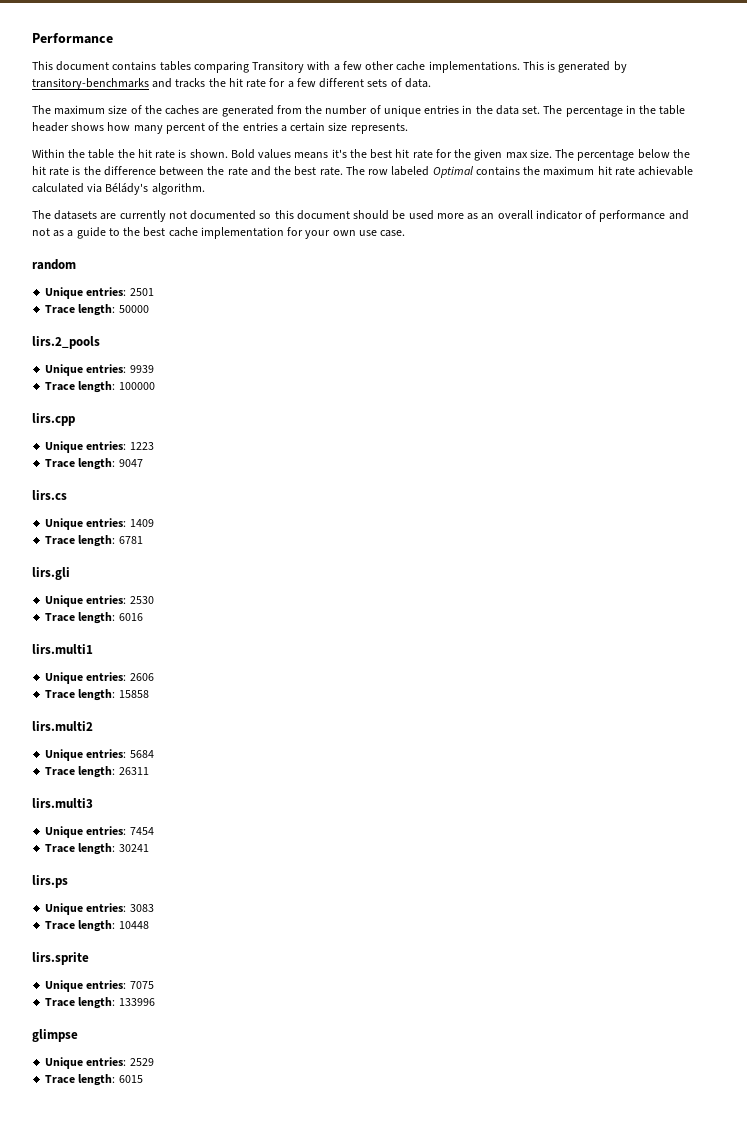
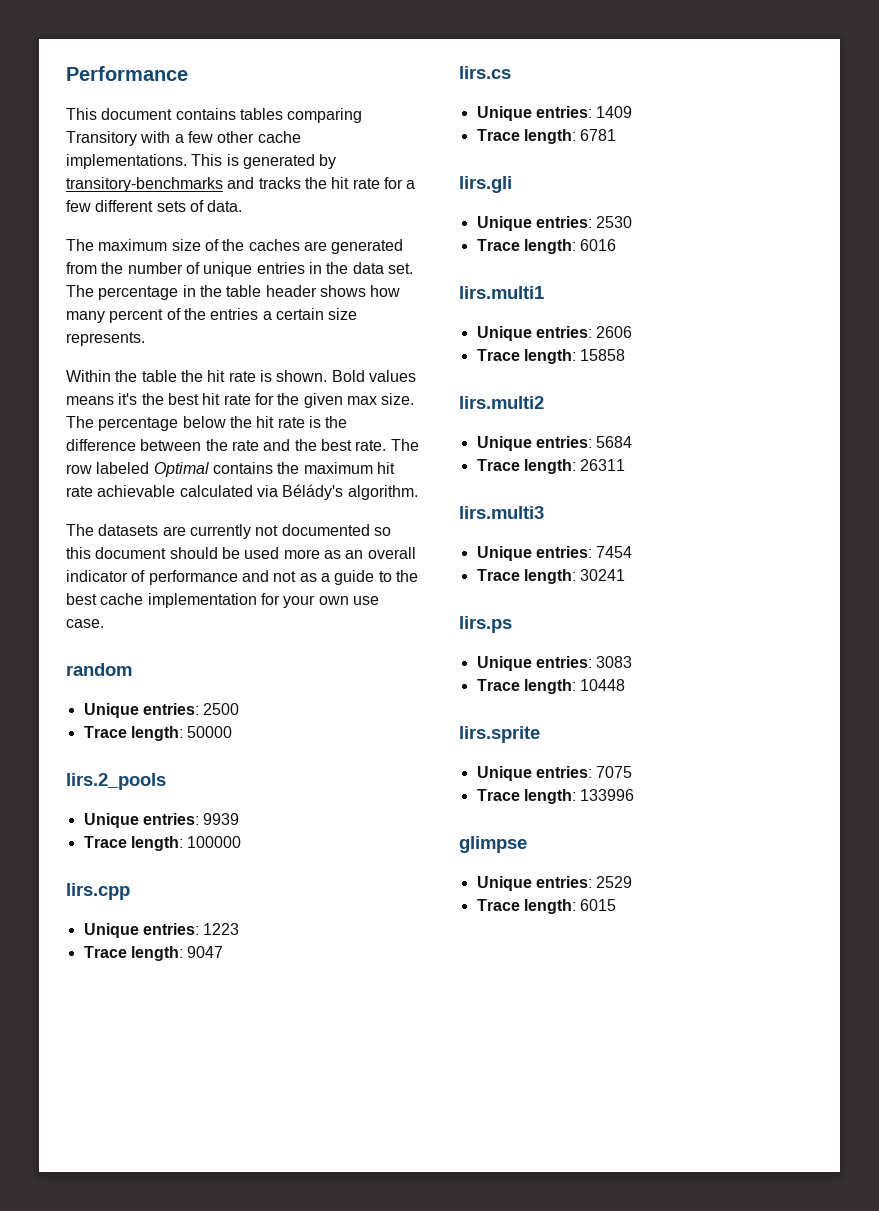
[129,288,154,296] 2501 -> [203,703,240,715] 2500

